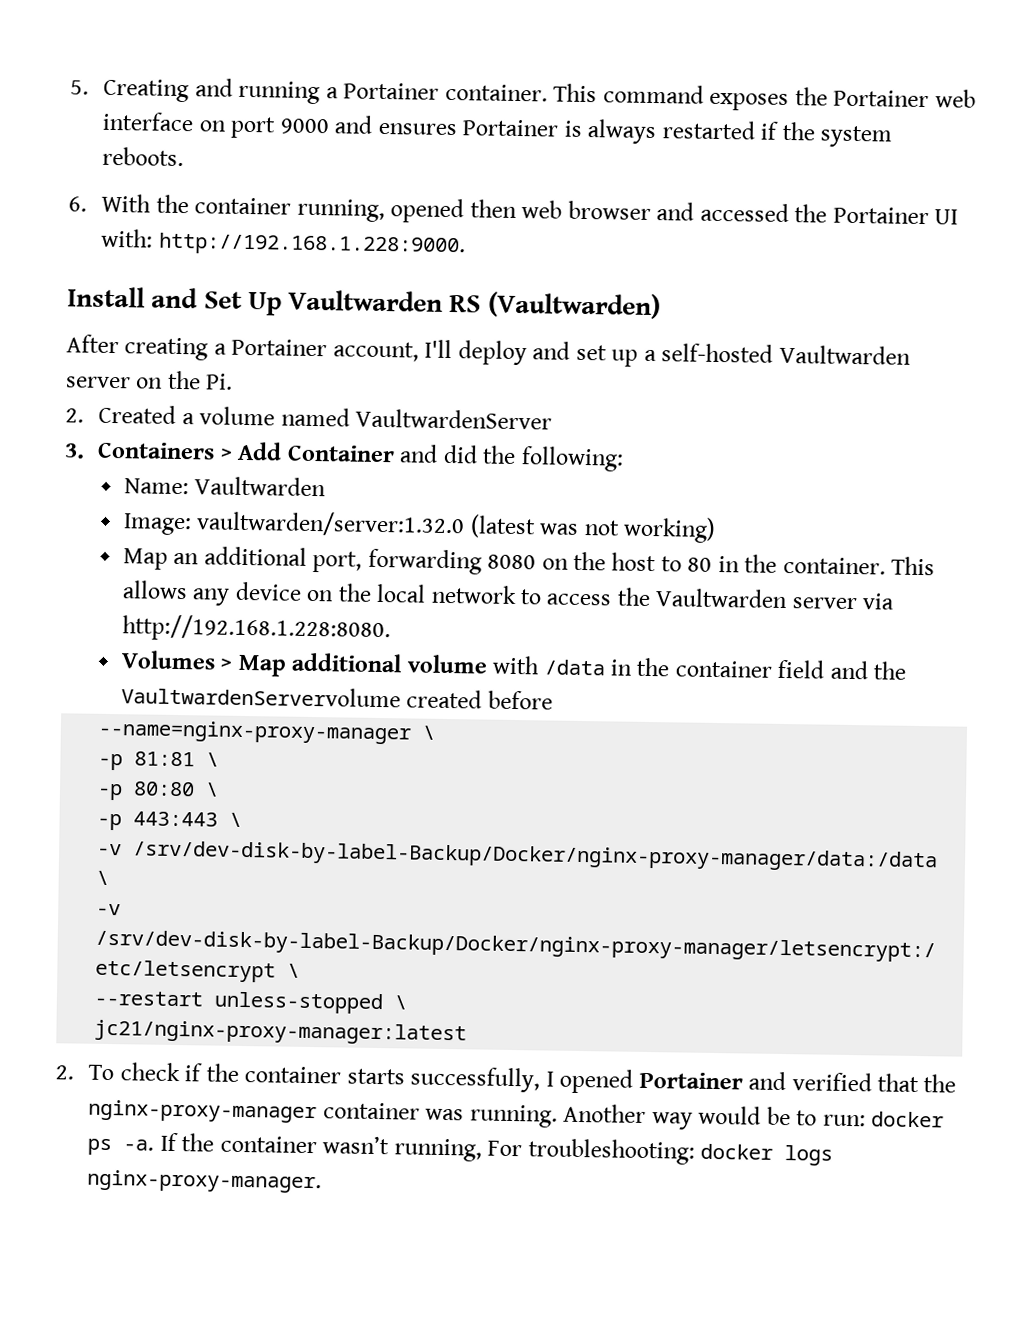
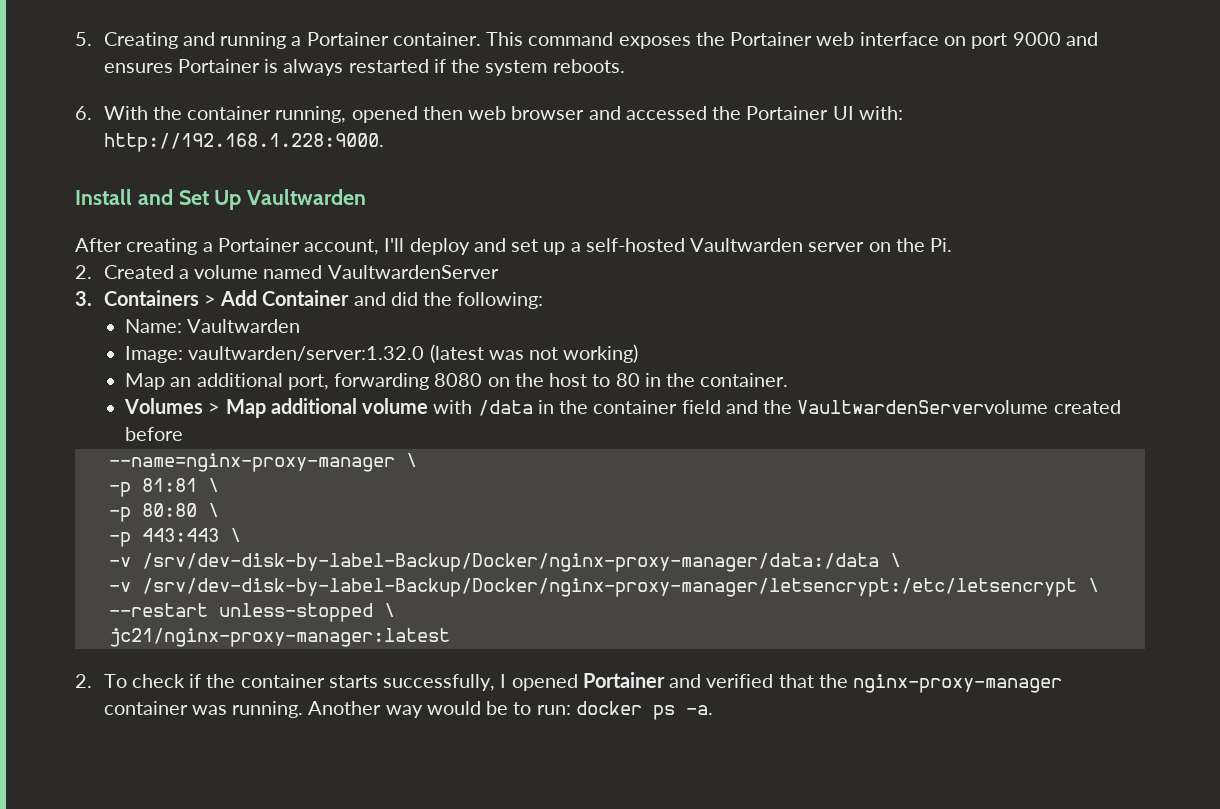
[449,291,661,320] RS (Vaultwarden) -> (367, 197) none
[891,556,936,576] [121,580,896,610] [121,614,391,644] This allows any device on the local network to access the Vaultwarden server via http://192.168.1.228:8080. -> (789, 380) none
[159,1132,834,1166] [87,1169,323,1194] If the container wasn’t running, For troubleshooting: docker logs nginx-proxy-manager. -> (713, 710) none

